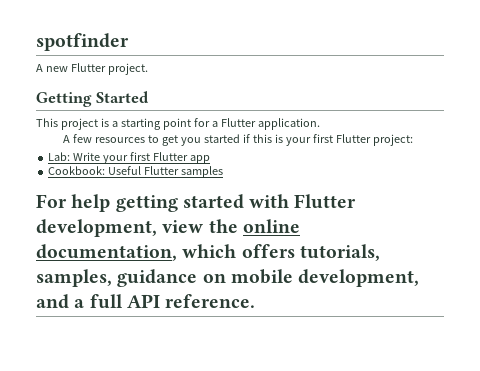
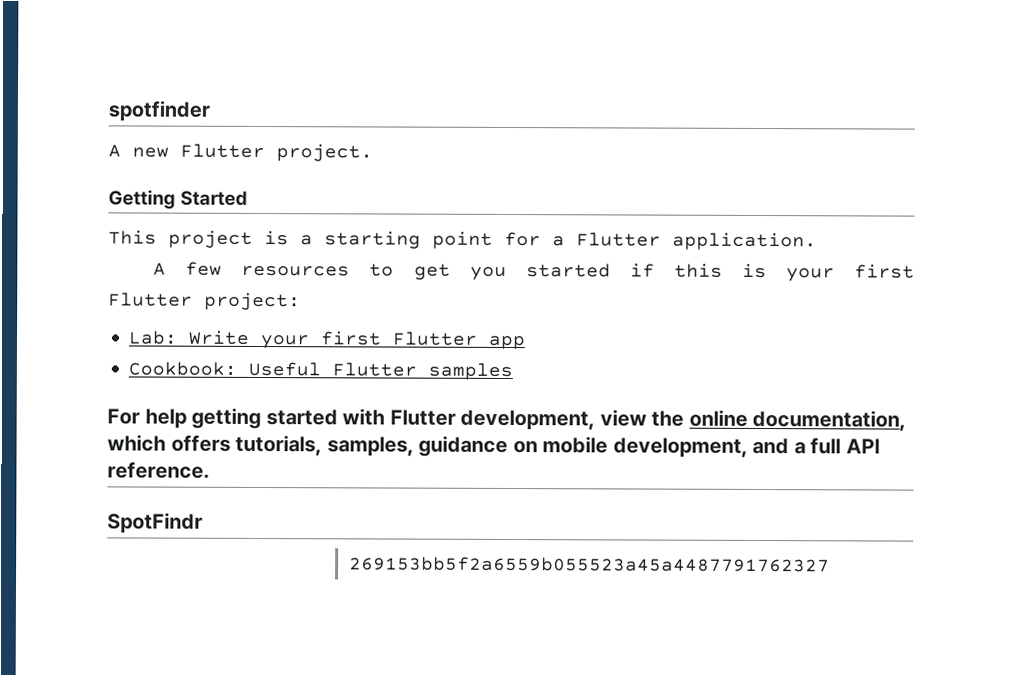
(256, 301) none -> [107,512,203,534] [348,556,830,573] // SpotFindr // 269153bb5f2a6559b055523a45a4487791762327

